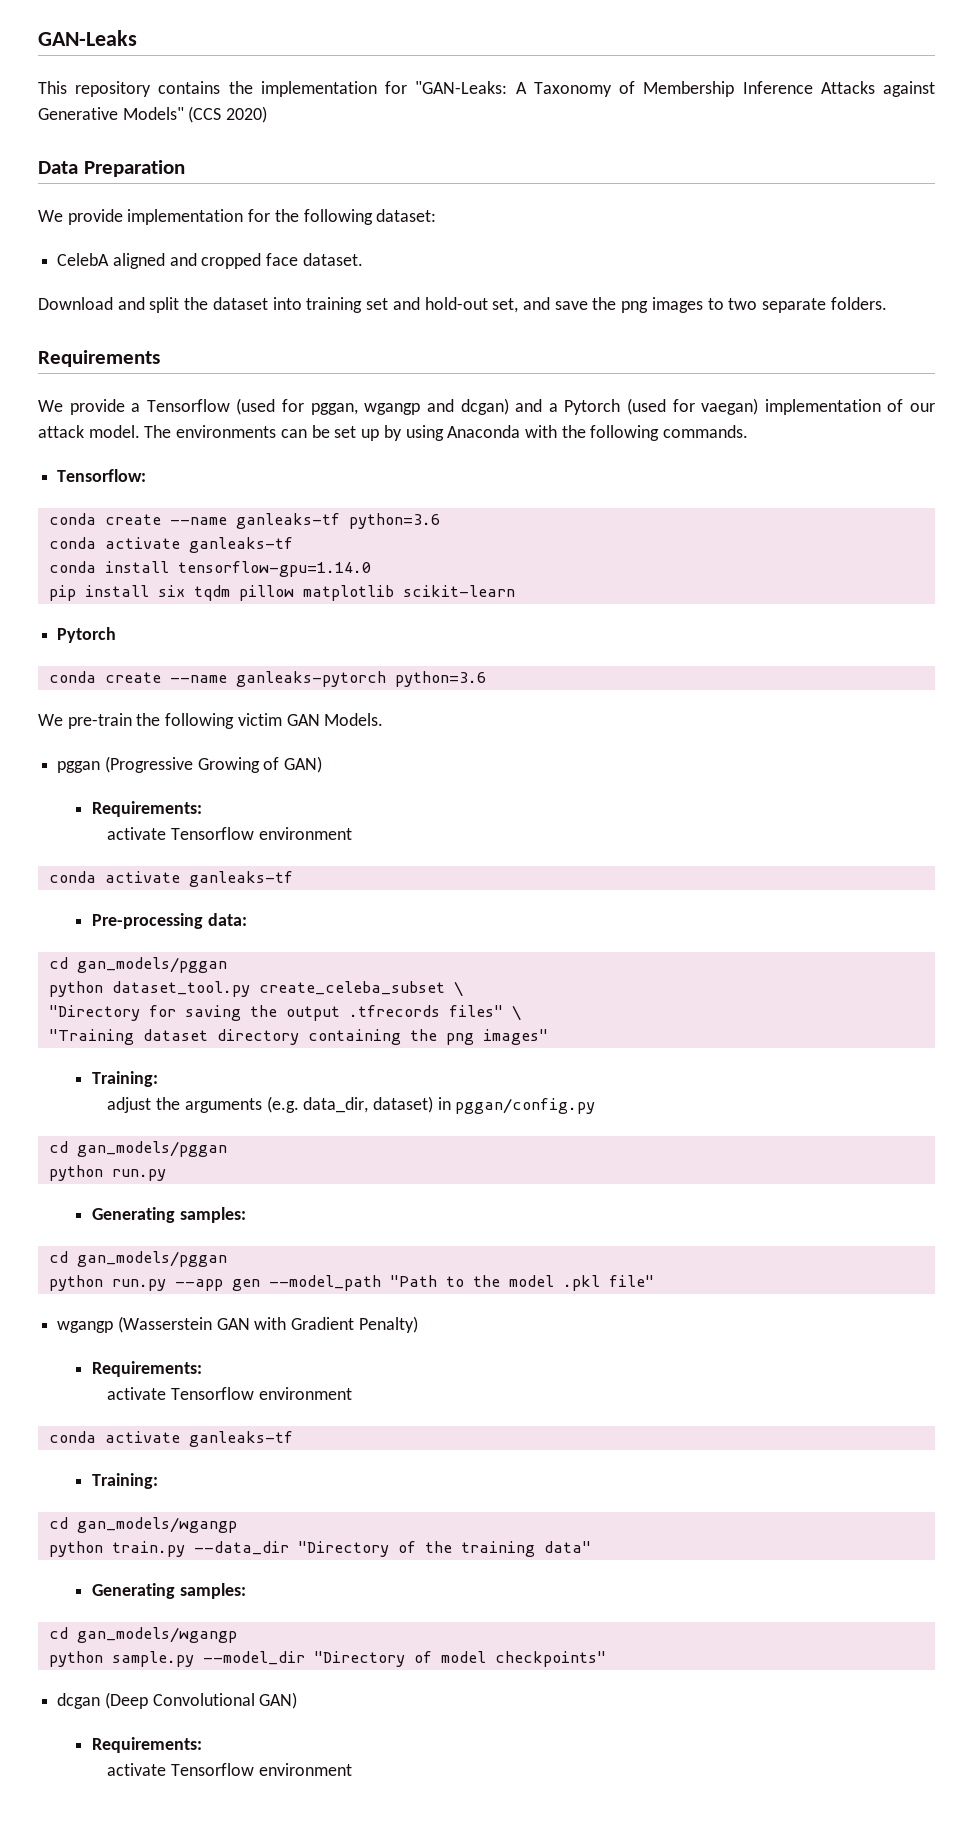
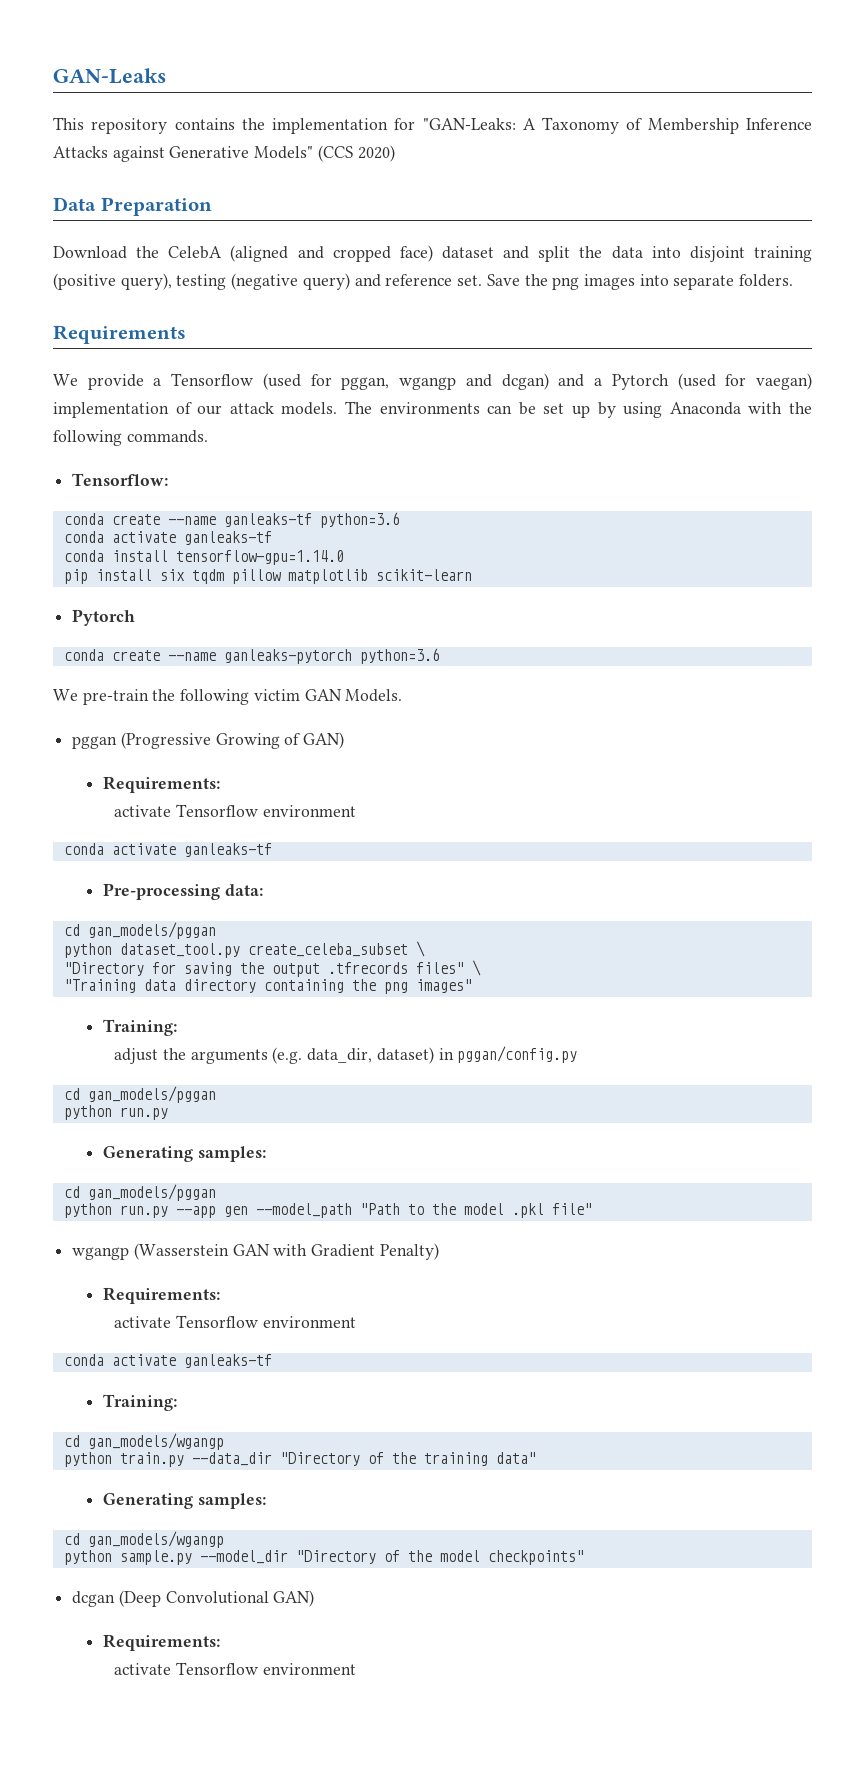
[38,209,437,225] [57,253,363,269] [38,297,588,313] We provide implementation for the following dataset: // CelebA aligned and cropped face dataset. // Download and split the dataset into training set and hold-out set, and save -> [53,245,812,262] [53,273,520,290] Download the CelebA (aligned and cropped face) dataset and split the data into disjoint training (positive query), testing (negative query) and reference set. Save
[707,298,758,310] to two -> [639,274,669,286] into
[88,425,140,438] model. -> [281,402,338,415] models.
[142,1029,208,1041] dataset -> [143,979,176,991] data
(432, 1657) none -> [407,1550,432,1562] the

